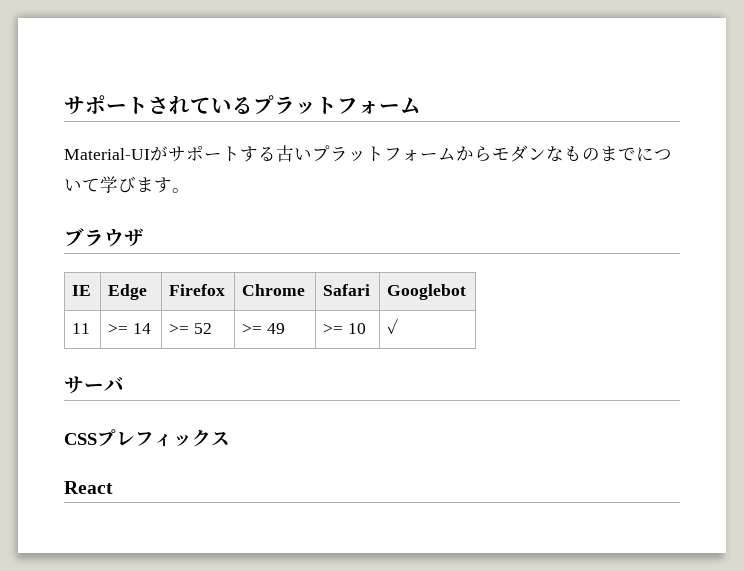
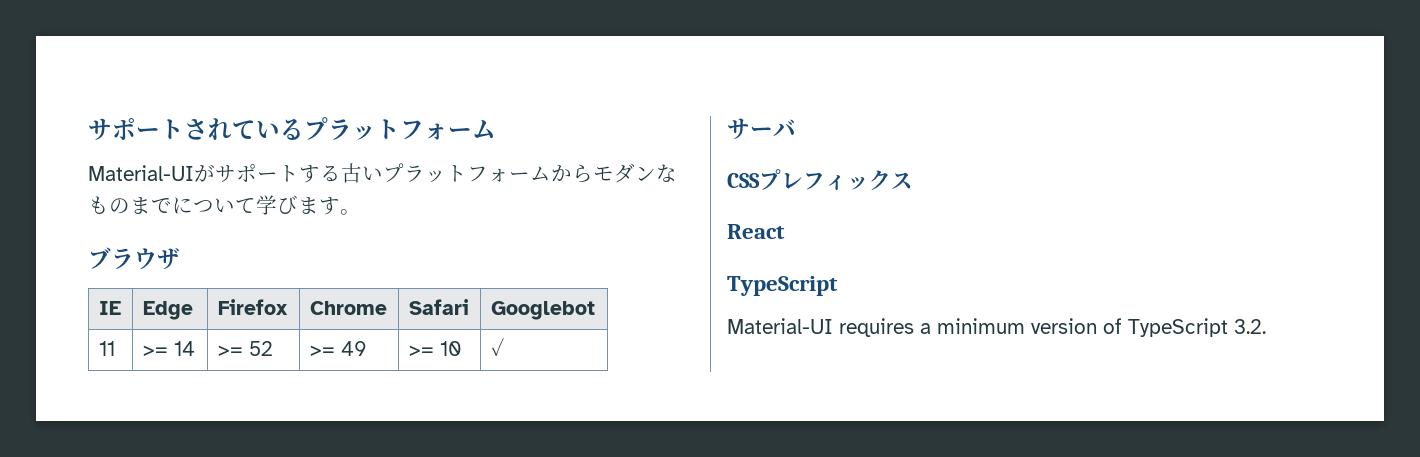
(113, 487) none -> [727,276,838,296] [727,318,1266,337] // TypeScript // Material-UI requires a minimum version of TypeScript 3.2.

